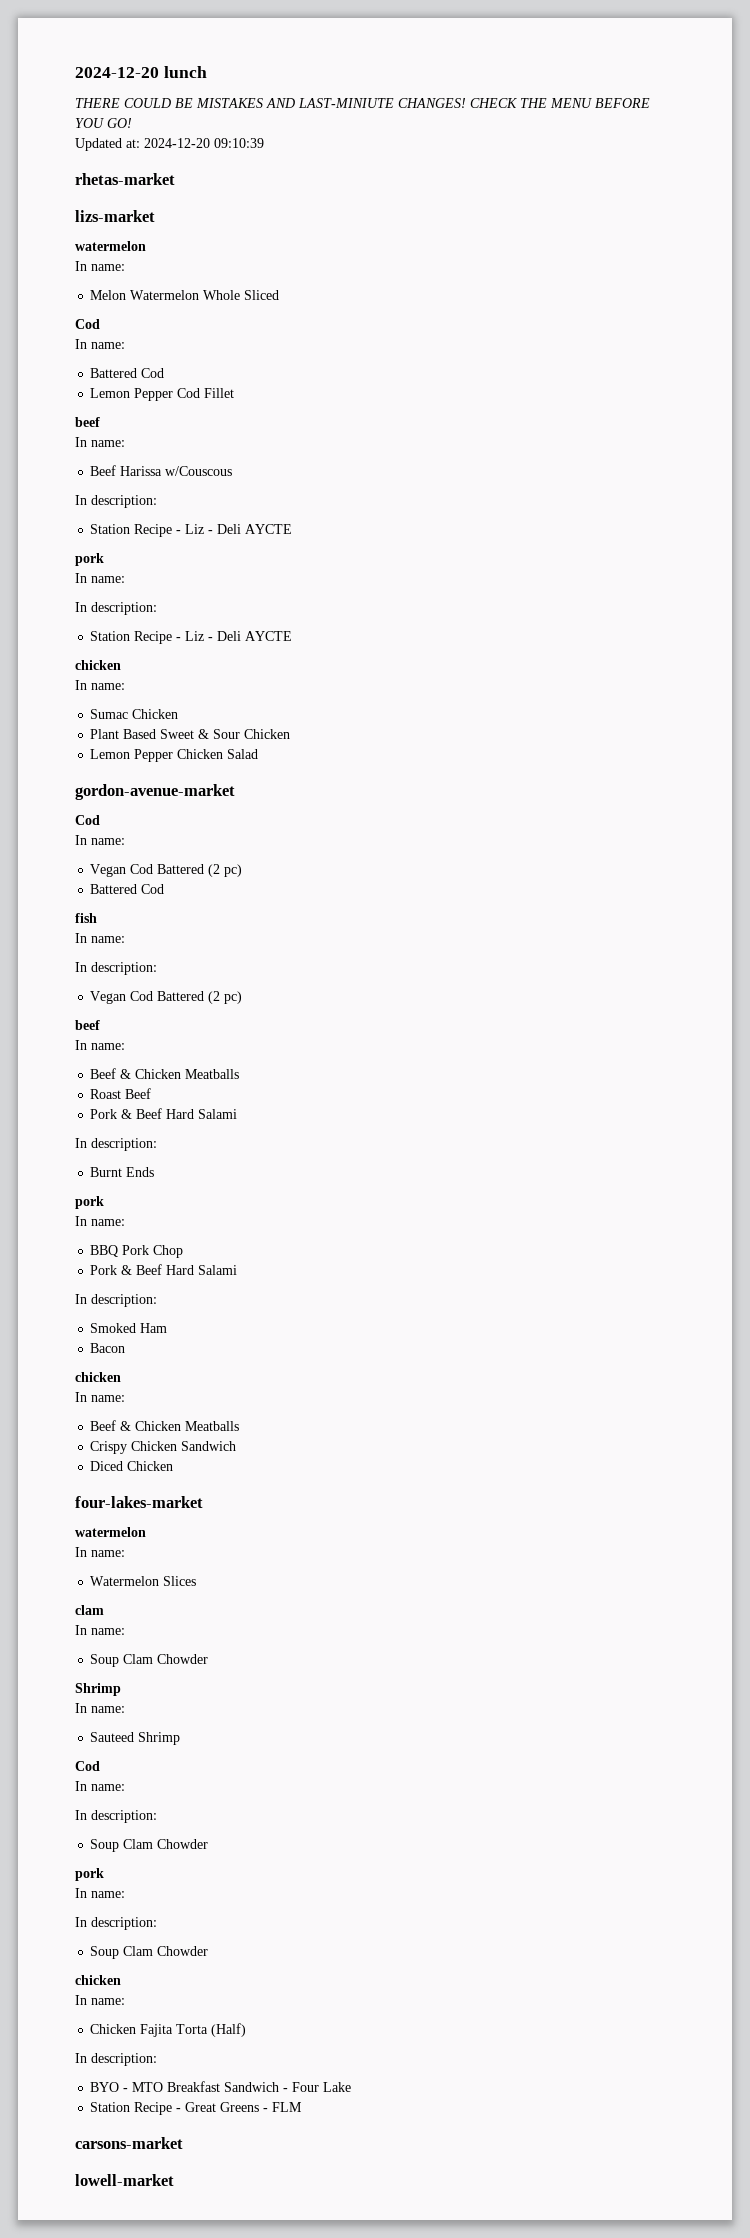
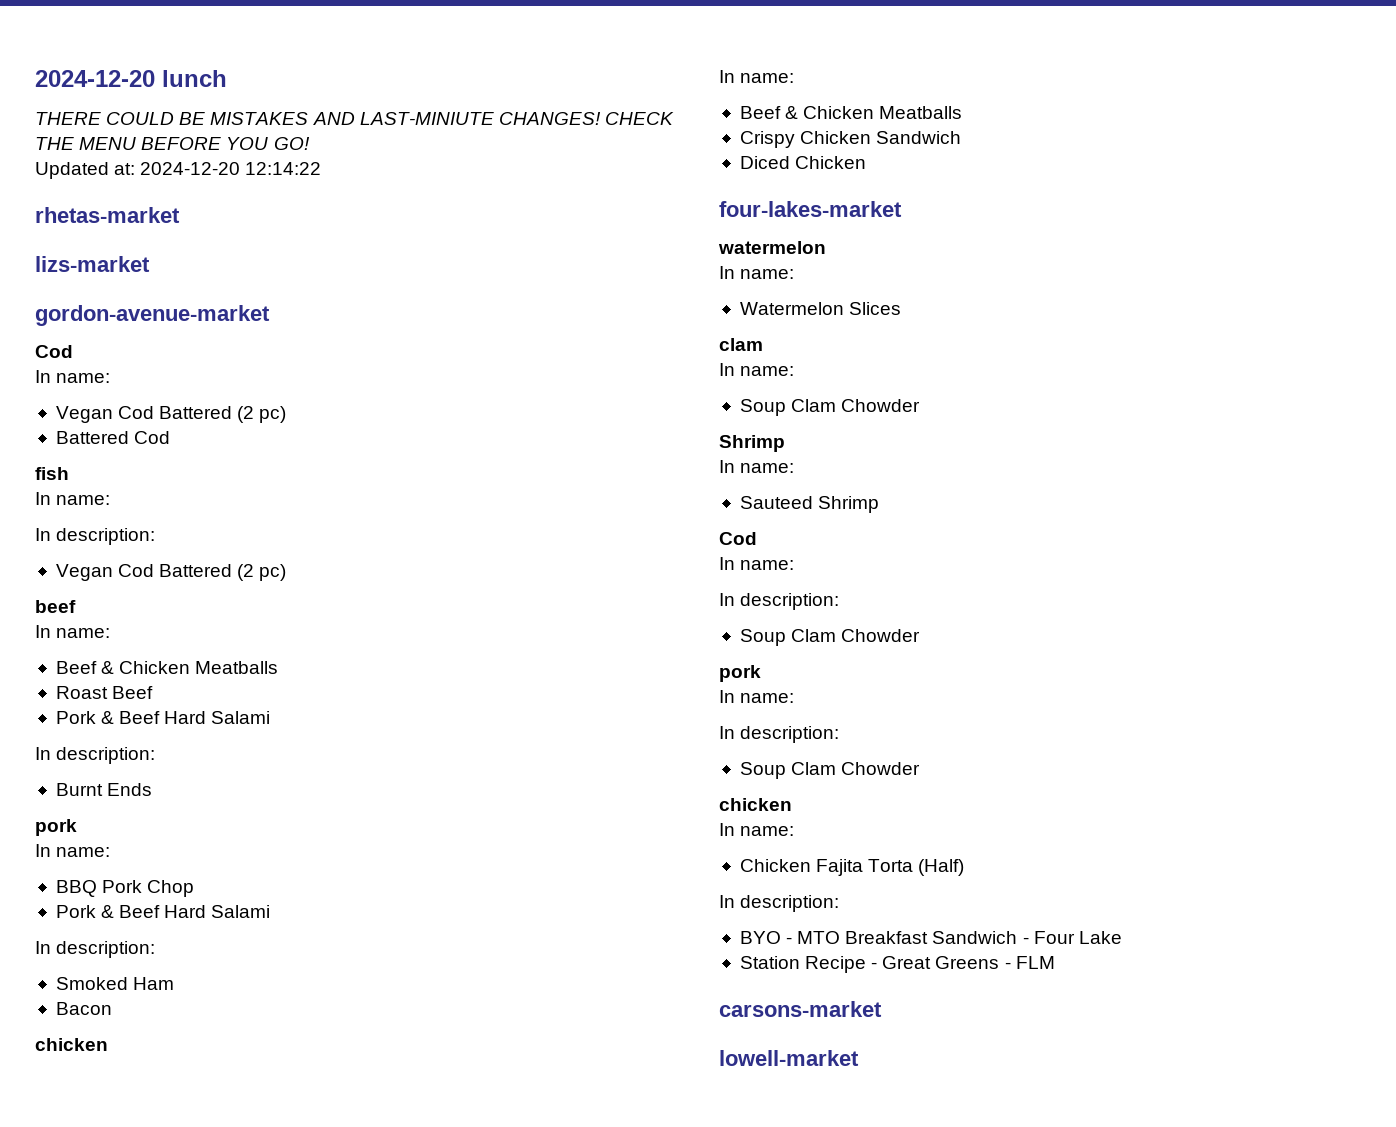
[214,138,264,148] 09:10:39 -> [245,162,322,175] 12:14:22
[75,241,146,251] [75,261,125,271] [90,290,280,300] [75,319,100,329] [75,339,125,349] [90,368,165,378] [90,388,235,401] [75,417,100,427] [75,437,125,447] [90,465,233,476] [75,495,157,508] [90,524,293,537] [75,553,104,566] [75,573,125,583] [75,602,157,615] [90,631,293,644] [75,660,121,670] [75,680,125,690] [90,709,179,719] [90,729,291,739] [90,749,259,762] // watermelon // In name: // Melon Watermelon Whole Sliced // Cod // In name: // Battered Cod // Lemon Pepper Cod Fillet // beef // In name: // Beef Harissa w/Couscous // In description: // Station Recipe - Liz - Deli AYCTE // pork // In name: // In description: // Station Recipe - Liz - Deli AYCTE // chicken // In name: // Sumac Chicken // Plant Based Sweet & Sour Chicken // Lemon Pepper Chicken Salad -> (150, 264) none

